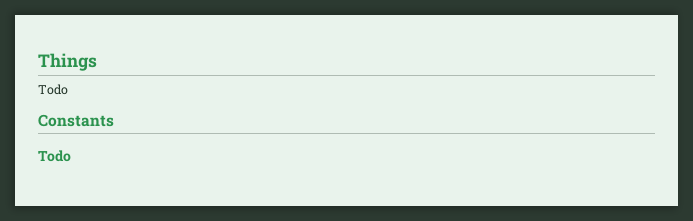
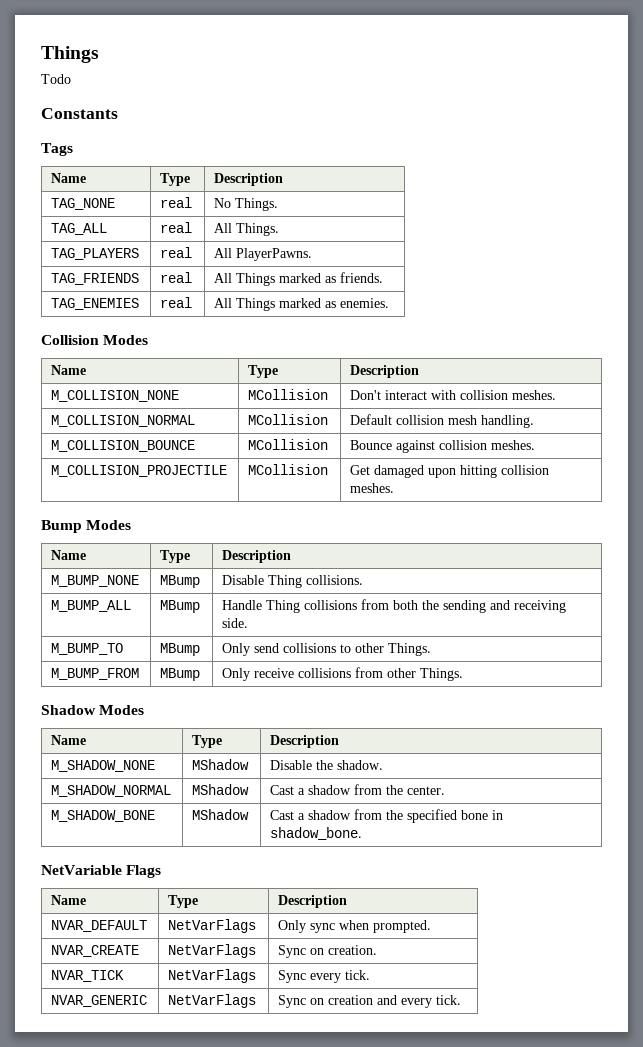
[38,150,71,162] Todo -> [41,143,73,156] [51,173,87,183] [160,173,191,186] [214,173,284,186] [51,198,116,210] [160,197,193,208] [214,198,279,211] [51,223,108,235] [160,222,193,233] [214,223,280,236] [51,248,140,260] [160,247,193,258] [214,248,313,261] [51,273,140,285] [160,272,193,283] [214,272,384,286] [51,298,140,310] [160,297,193,308] [214,298,390,311] [41,335,149,345] [51,365,87,375] [248,365,279,378] [350,365,420,378] [51,390,180,402] [248,389,329,400] [350,390,557,400] [51,415,196,427] [248,414,329,425] [350,414,535,428] [51,440,196,452] [248,439,329,450] [350,440,536,453] [51,465,228,477] [248,464,329,475] [350,465,550,478] [350,483,395,493] [41,520,132,533] [51,550,87,560] [160,550,191,563] [222,550,292,563] [51,575,140,587] [160,575,201,588] [222,575,364,588] [51,600,132,612] [160,600,201,613] [222,599,567,613] [222,618,249,628] [51,643,124,655] [160,643,201,656] [222,643,432,656] [51,668,140,680] [160,668,201,681] [222,667,464,681] [41,705,145,715] [51,735,87,745] [192,735,223,748] [270,735,340,748] [51,760,156,772] [192,759,250,770] [270,760,384,770] [51,785,172,797] [192,784,250,795] [270,784,446,795] [51,810,156,822] [192,809,250,820] [270,809,504,823] [270,827,363,840] [41,865,162,878] [51,895,87,905] [168,895,199,908] [278,895,348,908] [51,920,148,932] [168,919,257,933] [278,920,432,933] [51,945,140,957] [168,944,257,958] [278,945,378,958] [51,970,125,982] [168,969,257,983] [278,970,371,983] [51,995,148,1007] [168,994,257,1008] [278,995,462,1008] Tags // Name | Type | Description // TAG_NONE | real | No Things. // TAG_ALL | real | All Things. // TAG_PLAYERS | real | All PlayerPawns. // TAG_FRIENDS | real | All Things marked as friends. // TAG_ENEMIES | real | All Things marked as enemies. // Collision Modes // Name | Type | Description // M_COLLISION_NONE | MCollision | Don't interact with collision meshes. // M_COLLISION_NORMAL | MCollision | Default collision mesh handling. // M_COLLISION_BOUNCE | MCollision | Bounce against collision meshes. // M_COLLISION_PROJECTILE | MCollision | Get damaged upon hitting collision meshes. // Bump Modes // Name | Type | Description // M_BUMP_NONE | MBump | Disable Thing collisions. // M_BUMP_ALL | MBump | Handle Thing collisions from both the sending and receiving side. // M_BUMP_TO | MBump | Only send collisions to other Things. // M_BUMP_FROM | MBump | Only receive collisions from other Things. // Shadow Modes // Name | Type | Description // M_SHADOW_NONE | MShadow | Disable the shadow. // M_SHADOW_NORMAL | MShadow | Cast a shadow from the center. // M_SHADOW_BONE | MShadow | Cast a shadow from the specified bone in shadow_bone. // NetVariable Flags // Name | Type | Description // NVAR_DEFAULT | NetVarFlags | Only sync when prompted. // NVAR_CREATE | NetVarFlags | Sync on creation. // NVAR_TICK | NetVarFlags | Sync every tick. // NVAR_GENERIC | NetVarFlags | Sync on creation and every tick.

